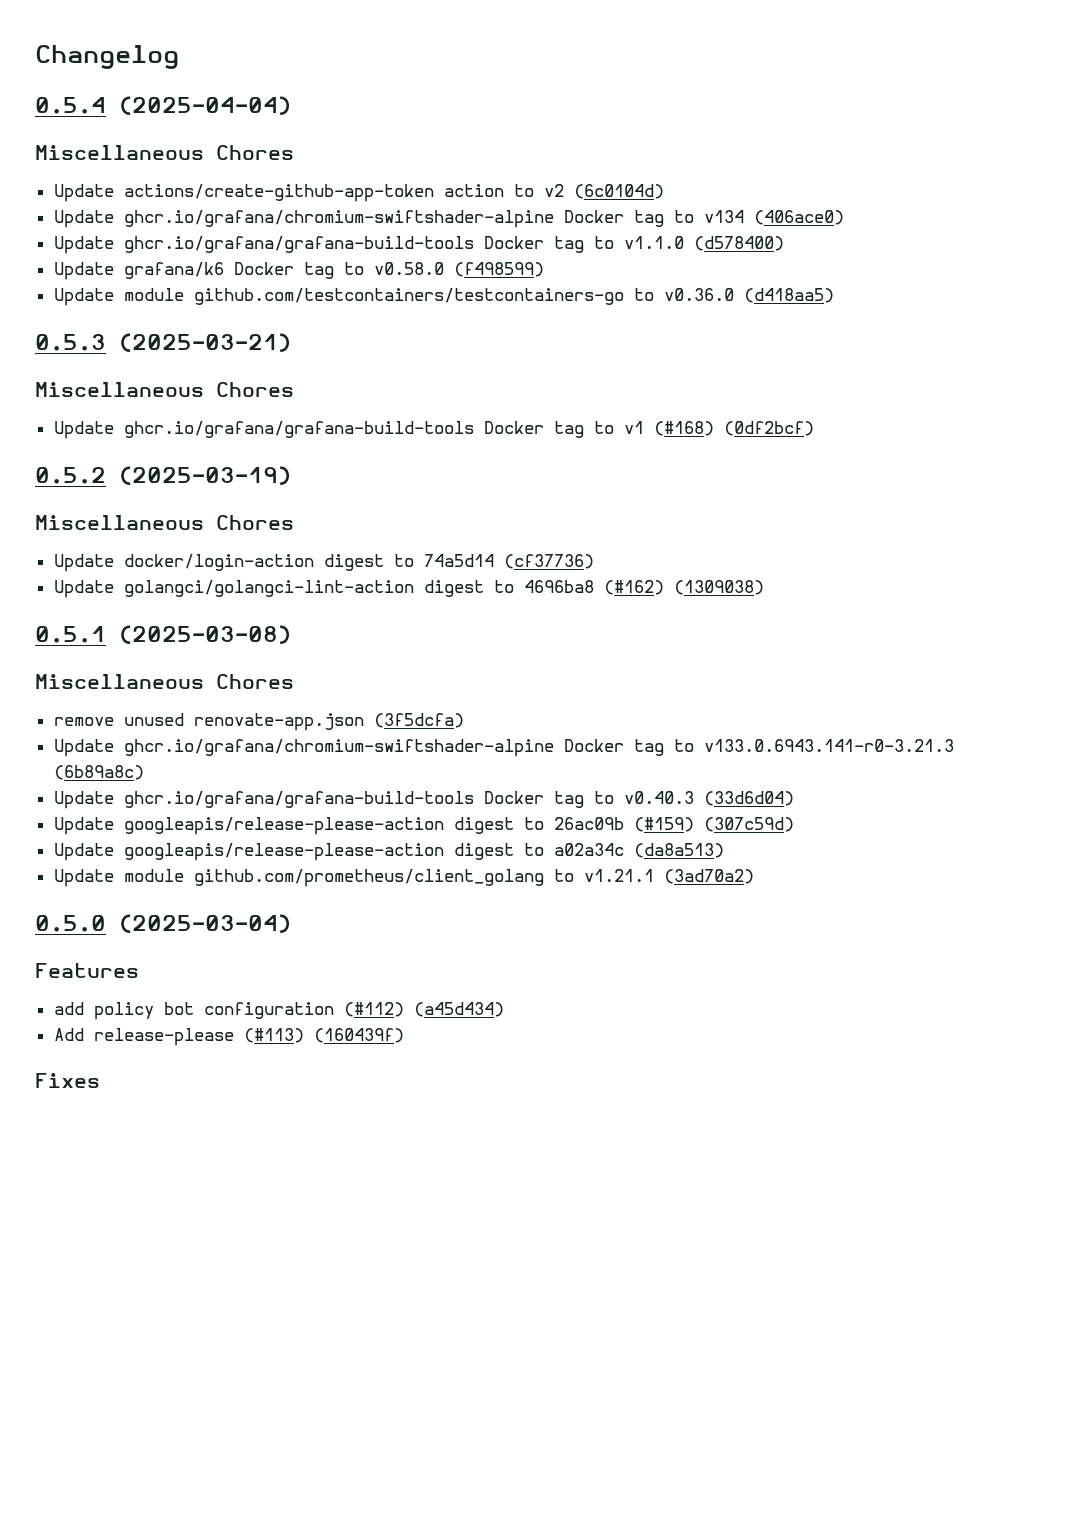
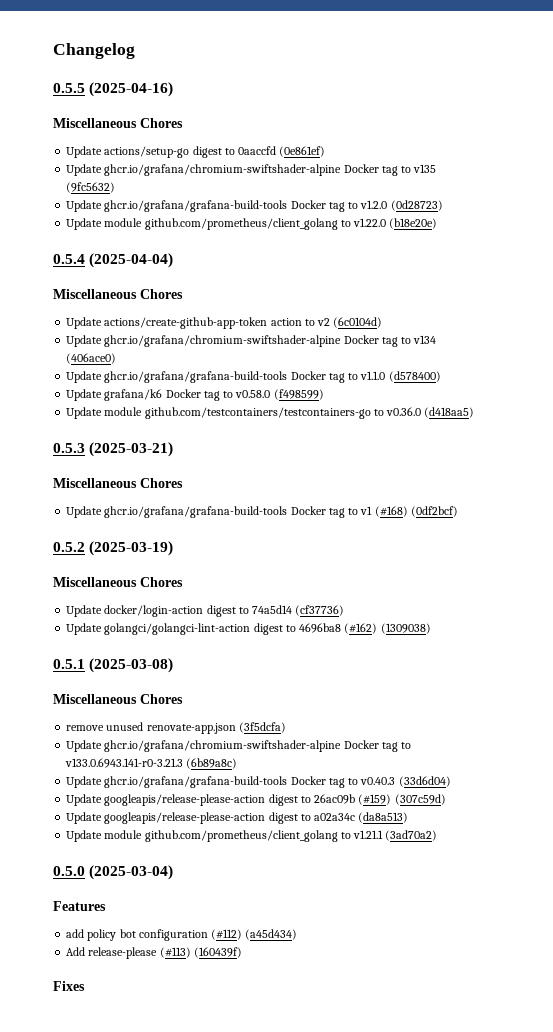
(179, 57) none -> [53,82,174,97] [53,118,183,128] [66,146,326,158] [66,164,437,176] [66,182,116,193] [66,200,443,212] [66,218,438,230] // 0.5.5 (2025-04-16) // Miscellaneous Chores // Update actions/setup-go digest to 0aaccfd (0e861ef) // Update ghcr.io/grafana/chromium-swiftshader-alpine Docker tag to v135 (9fc5632) // Update ghcr.io/grafana/grafana-build-tools Docker tag to v1.2.0 (0d28723) // Update module github.com/prometheus/client_golang to v1.22.0 (b18e20e)

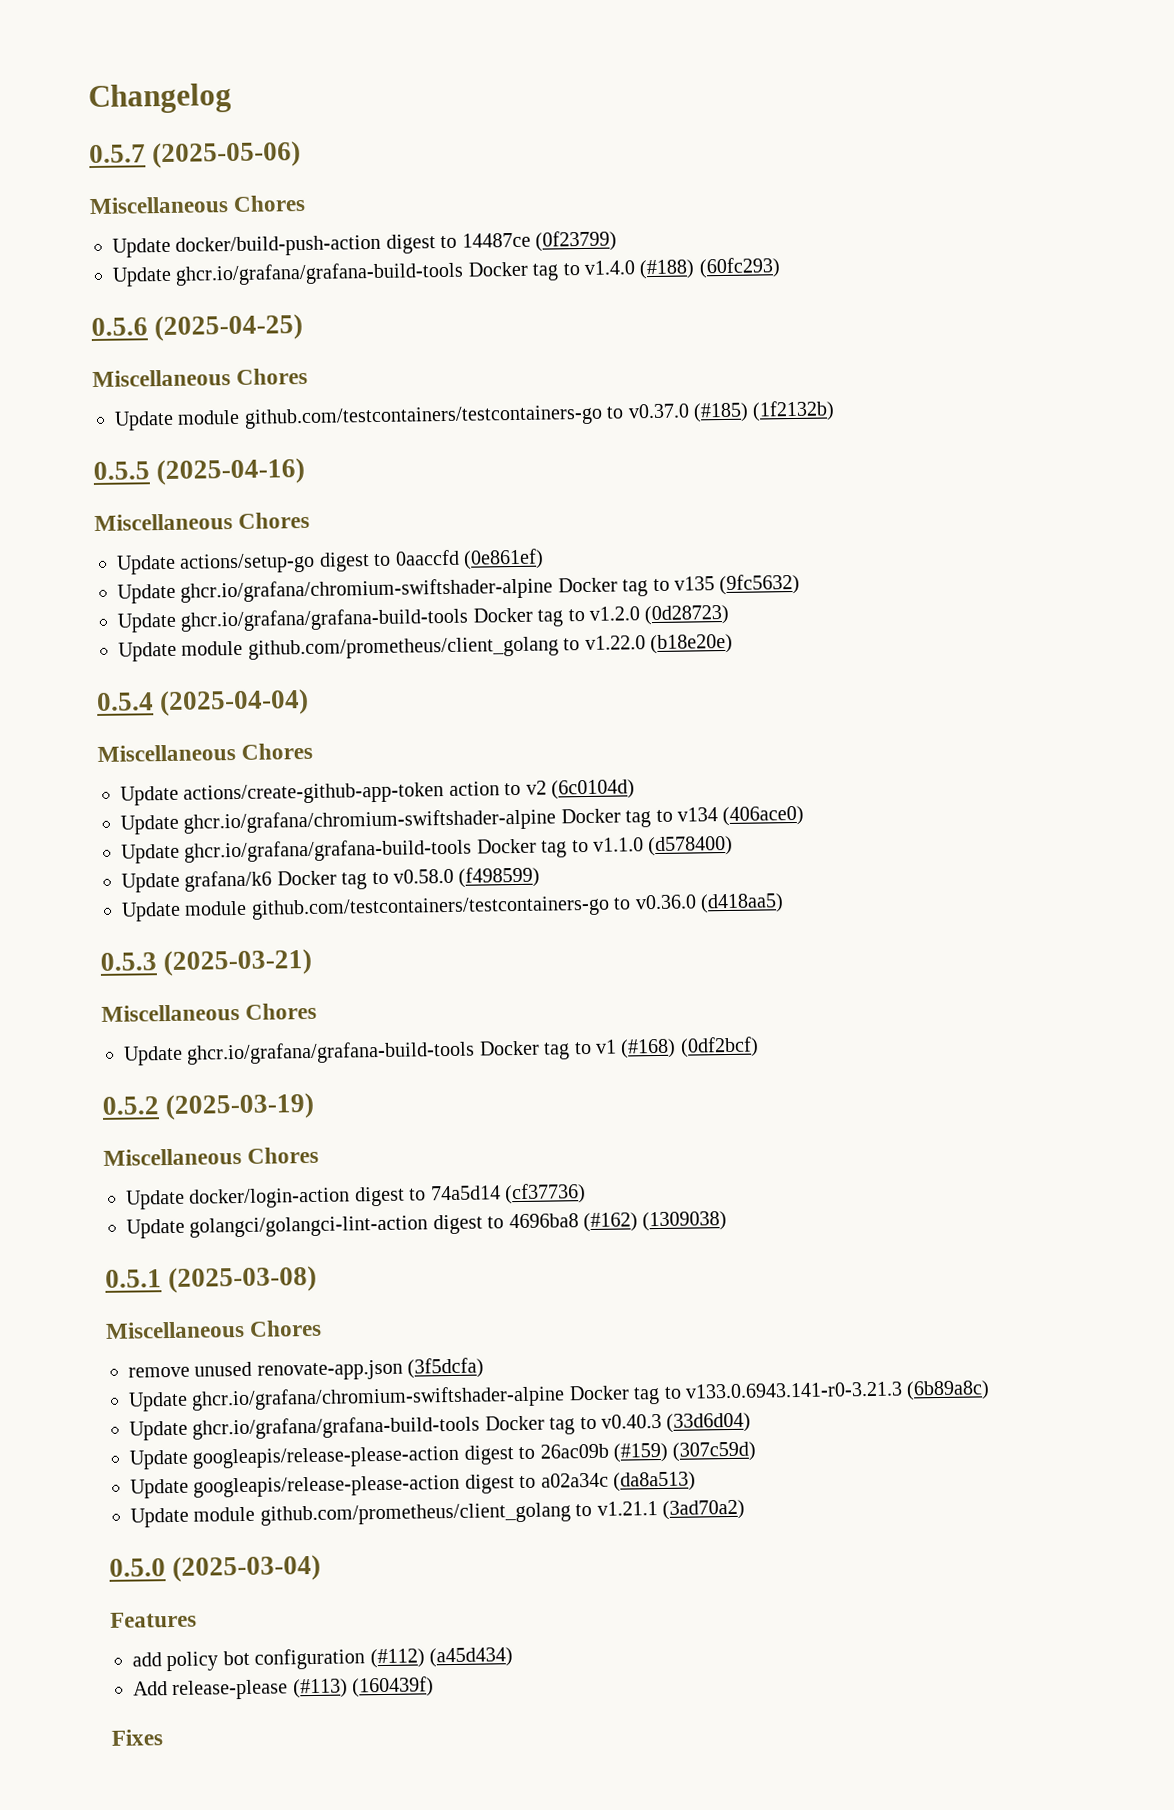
(135, 51) none -> [89,141,302,169] [89,194,307,215] [112,230,617,258] [112,257,781,287] [91,313,304,342] [92,367,309,388] [114,400,836,431] // 0.5.7 (2025-05-06) // Miscellaneous Chores // Update docker/build-push-action digest to 14487ce (0f23799) // Update ghcr.io/grafana/grafana-build-tools Docker tag to v1.4.0 (#188) (60fc293) // 0.5.6 (2025-04-25) // Miscellaneous Chores // Update module github.com/testcontainers/testcontainers-go to v0.37.0 (#185) (1f2132b)

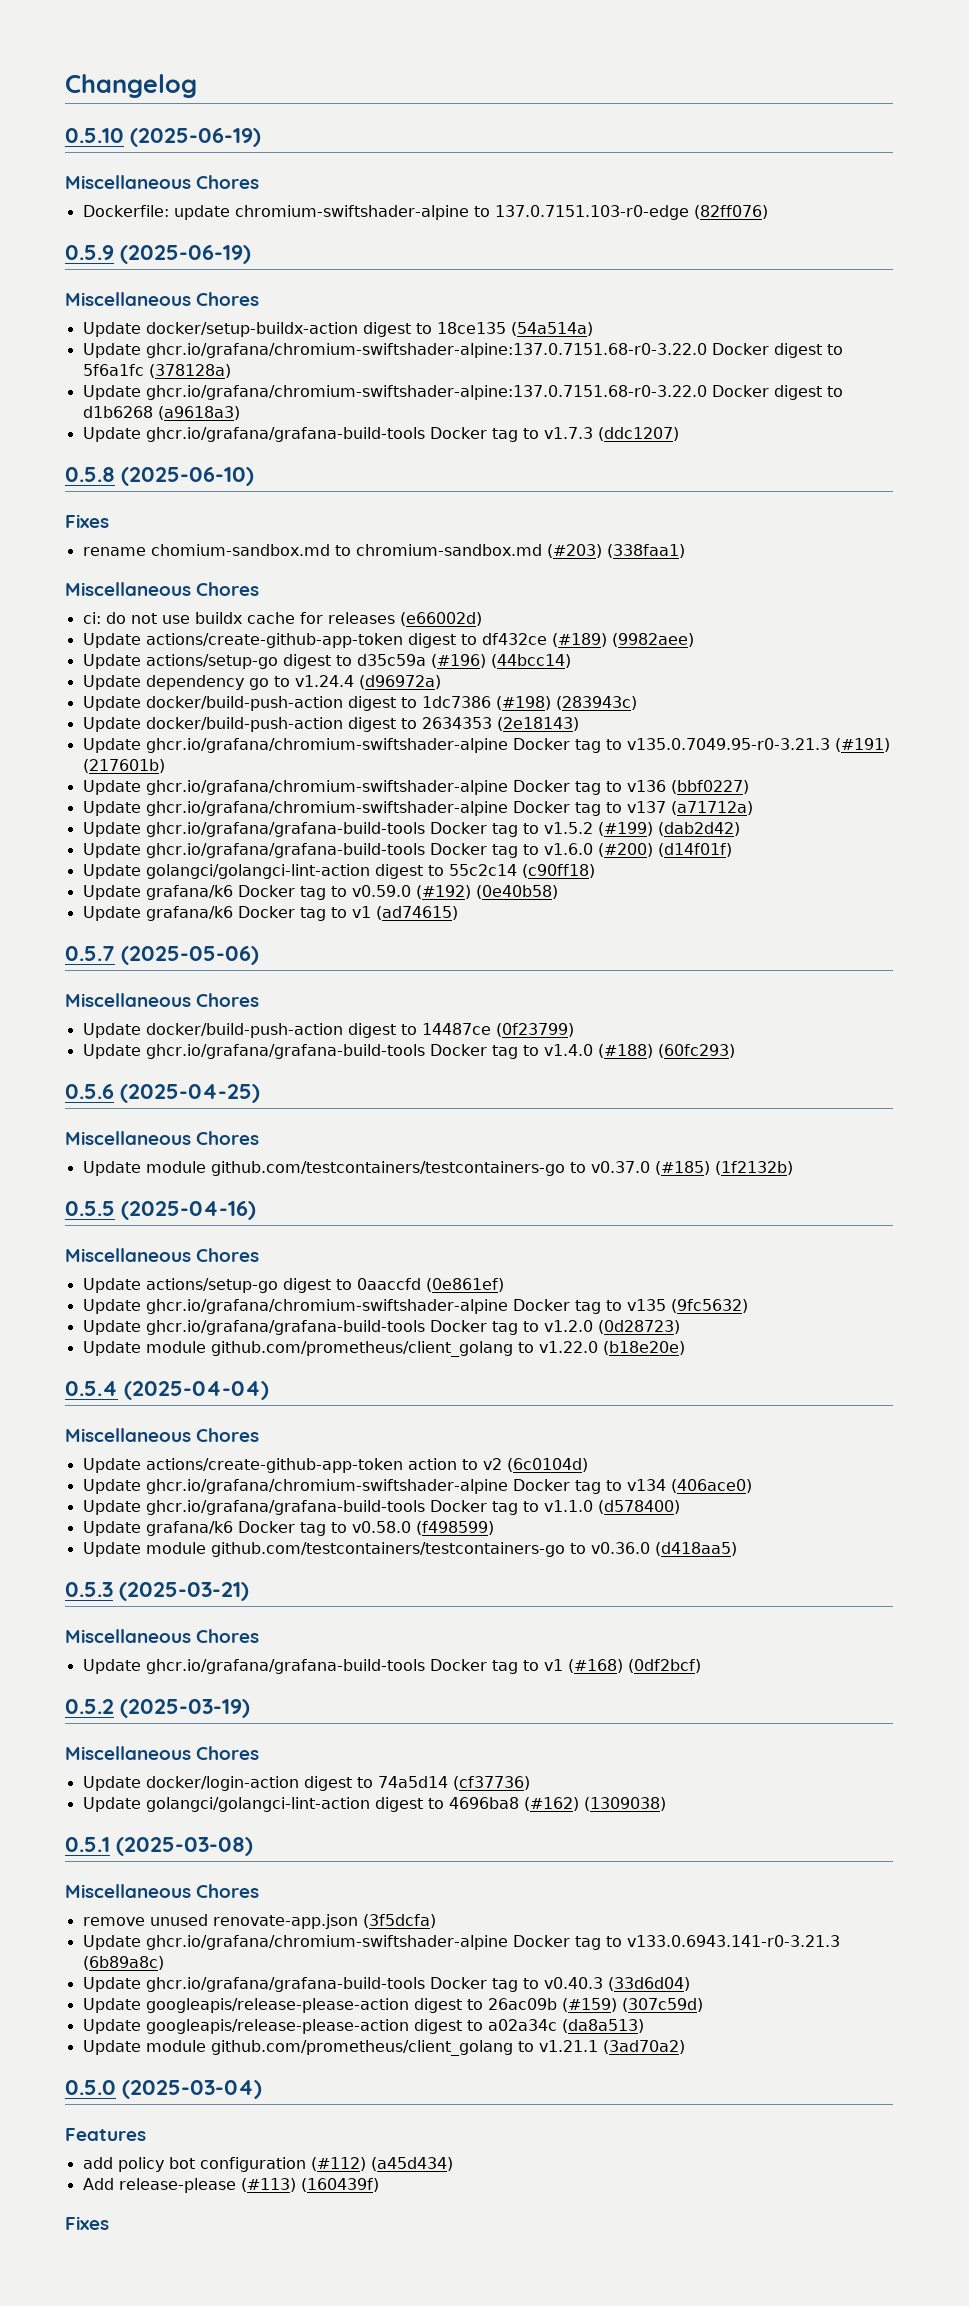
(232, 99) none -> [65,128,261,147] [65,175,260,189] [82,205,768,220] [65,245,251,264] [65,292,260,306] [82,322,593,337] [82,343,843,358] [82,364,231,378] [82,385,843,400] [82,406,240,420] [82,427,679,442] [65,467,254,486] [65,514,109,528] [82,544,685,558] [65,582,260,596] [82,612,482,626] [82,633,694,648] [82,654,571,669] [82,675,441,690] [82,696,637,711] [82,717,579,732] [82,738,890,753] [82,759,165,773] [82,780,749,795] [82,801,753,816] [82,822,740,837] [82,843,732,858] [82,864,595,879] [82,885,558,900] [82,906,458,921] // 0.5.10 (2025-06-19) // Miscellaneous Chores // Dockerfile: update chromium-swiftshader-alpine to 137.0.7151.103-r0-edge (82ff076) // 0.5.9 (2025-06-19) // Miscellaneous Chores // Update docker/setup-buildx-action digest to 18ce135 (54a514a) // Update ghcr.io/grafana/chromium-swiftshader-alpine:137.0.7151.68-r0-3.22.0 Docker digest to 5f6a1fc (378128a) // Update ghcr.io/grafana/chromium-swiftshader-alpine:137.0.7151.68-r0-3.22.0 Docker digest to d1b6268 (a9618a3) // Update ghcr.io/grafana/grafana-build-tools Docker tag to v1.7.3 (ddc1207) // 0.5.8 (2025-06-10) // Fixes // rename chomium-sandbox.md to chromium-sandbox.md (#203) (338faa1) // Miscellaneous Chores // ci: do not use buildx cache for releases (e66002d) // Update actions/create-github-app-token digest to df432ce (#189) (9982aee) // Update actions/setup-go digest to d35c59a (#196) (44bcc14) // Update dependency go to v1.24.4 (d96972a) // Update docker/build-push-action digest to 1dc7386 (#198) (283943c) // Update docker/build-push-action digest to 2634353 (2e18143) // Update ghcr.io/grafana/chromium-swiftshader-alpine Docker tag to v135.0.7049.95-r0-3.21.3 (#191) (217601b) // Update ghcr.io/grafana/chromium-swiftshader-alpine Docker tag to v136 (bbf0227) // Update ghcr.io/grafana/chromium-swiftshader-alpine Docker tag to v137 (a71712a) // Update ghcr.io/grafana/grafana-build-tools Docker tag to v1.5.2 (#199) (dab2d42) // Update ghcr.io/grafana/grafana-build-tools Docker tag to v1.6.0 (#200) (d14f01f) // Update golangci/golangci-lint-action digest to 55c2c14 (c90ff18) // Update grafana/k6 Docker tag to v0.59.0 (#192) (0e40b58) // Update grafana/k6 Docker tag to v1 (ad74615)

